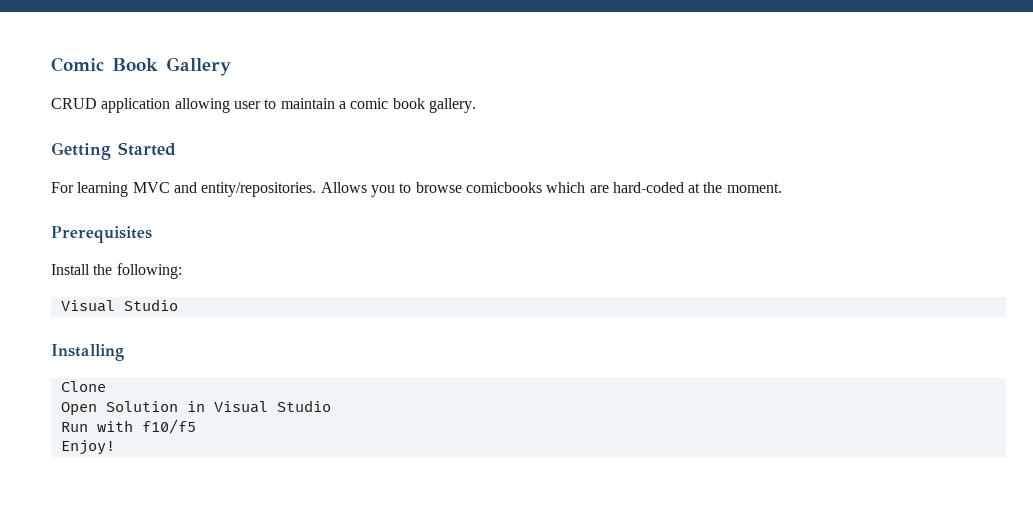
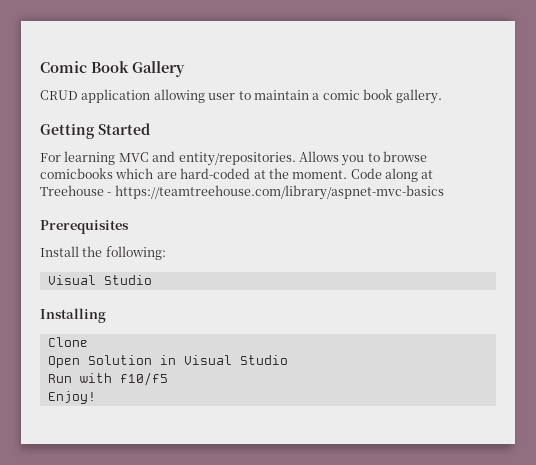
(782, 188) none -> [350,168,434,182] [40,185,444,200] Code along at Treehouse - https://teamtreehouse.com/library/aspnet-mvc-basics

